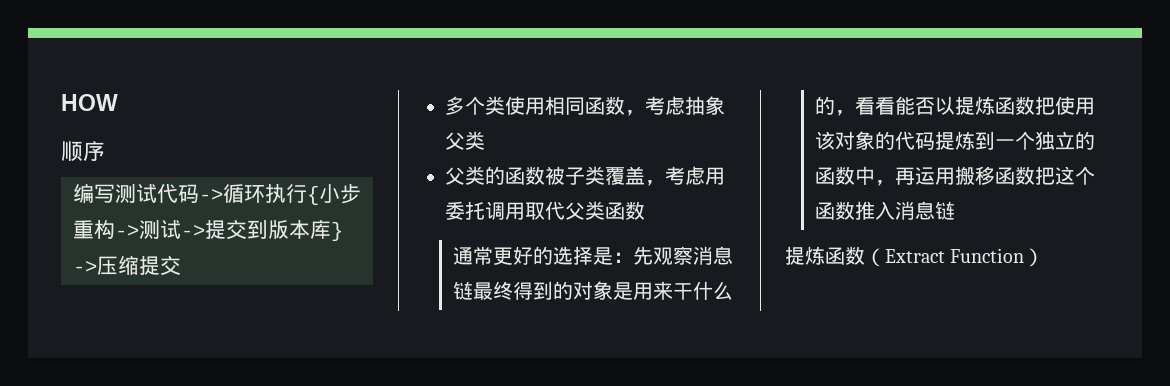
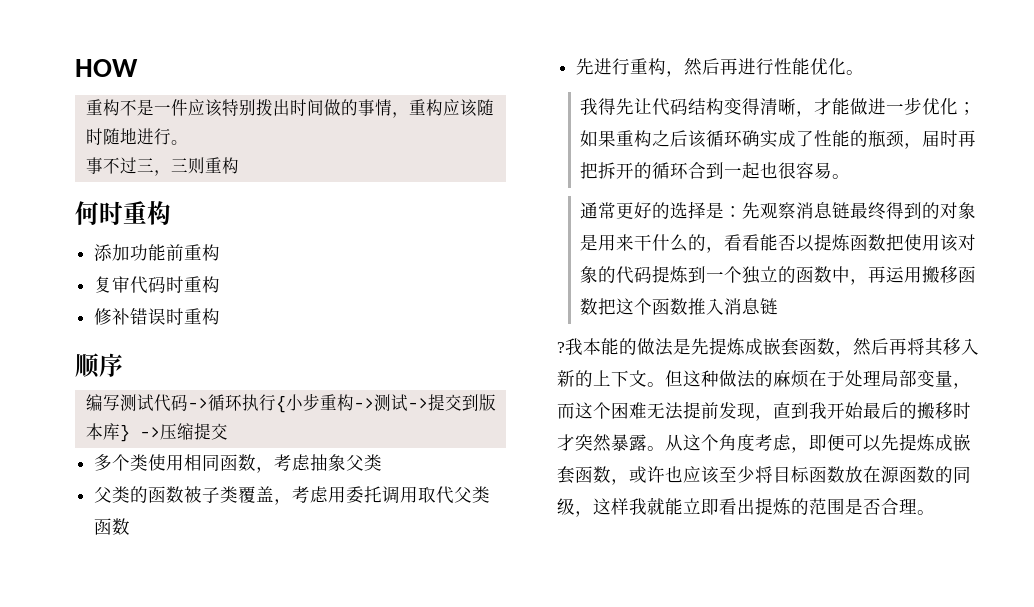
(118, 102) none -> [85,99,494,118] [85,128,188,145] [85,157,239,176] [75,201,171,225] [94,244,221,261] [94,276,221,294] [94,308,221,325] // 重构不是一件应该特别拨出时间做的事情，重构应该随时随地进行。 // 事不过三，三则重构 // 何时重构 // 添加功能前重构 // 复审代码时重构 // 修补错误时重构
(645, 210) none -> [576,58,865,77] [580,97,977,117] [580,130,977,149] [580,162,851,179] // 先进行重构，然后再进行性能优化。 // 我得先让代码结构变得清晰，才能做进一步优化；如果重构之后该循环确实成了性能的瓶颈，届时再把拆开的循环合到一起也很容易。
[785,246,1045,267] 提炼函数（Extract Function） -> [557,337,979,357] [557,370,971,389] [557,401,971,421] [557,433,971,453] [557,466,971,485] [557,497,935,517] ?我本能的做法是先提炼成嵌套函数，然后再将其移入新的上下文。但这种做法的麻烦在于处理局部变量，而这个困难无法提前发现，直到我开始最后的搬移时才突然暴露。从这个角度考虑，即便可以先提炼成嵌套函数，或许也应该至少将目标函数放在源函数的同级，这样我就能立即看出提炼的范围是否合理。

